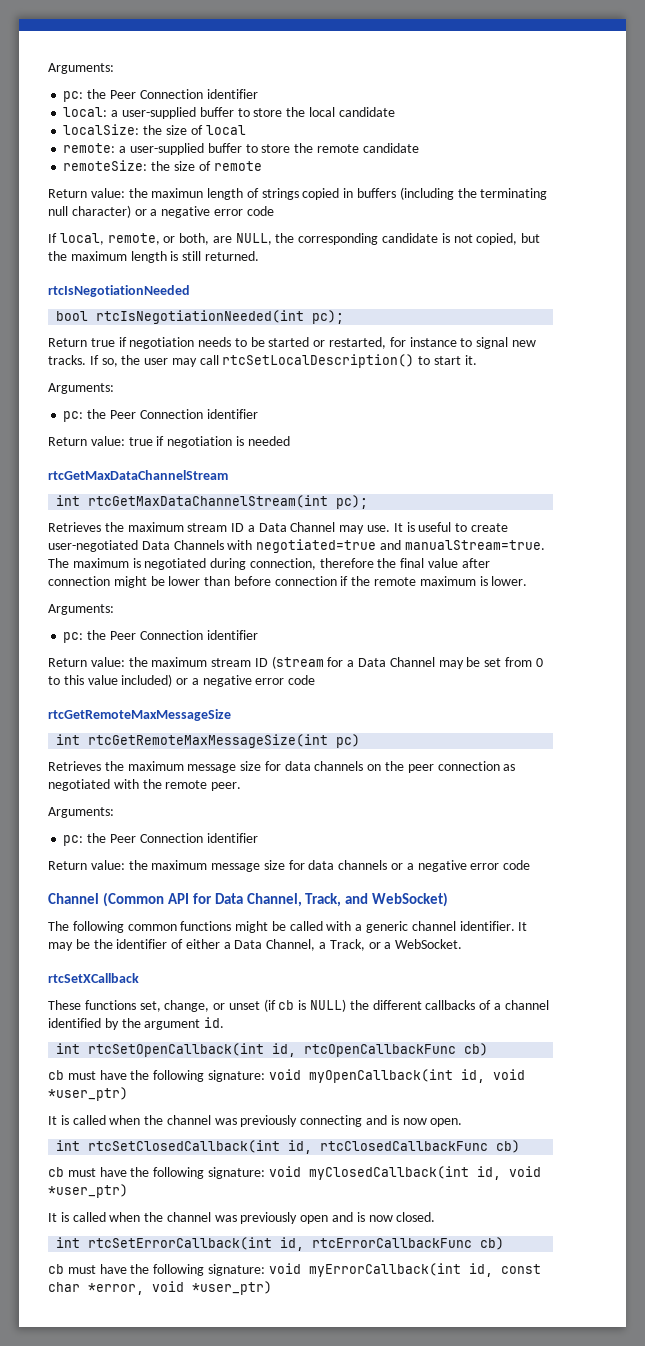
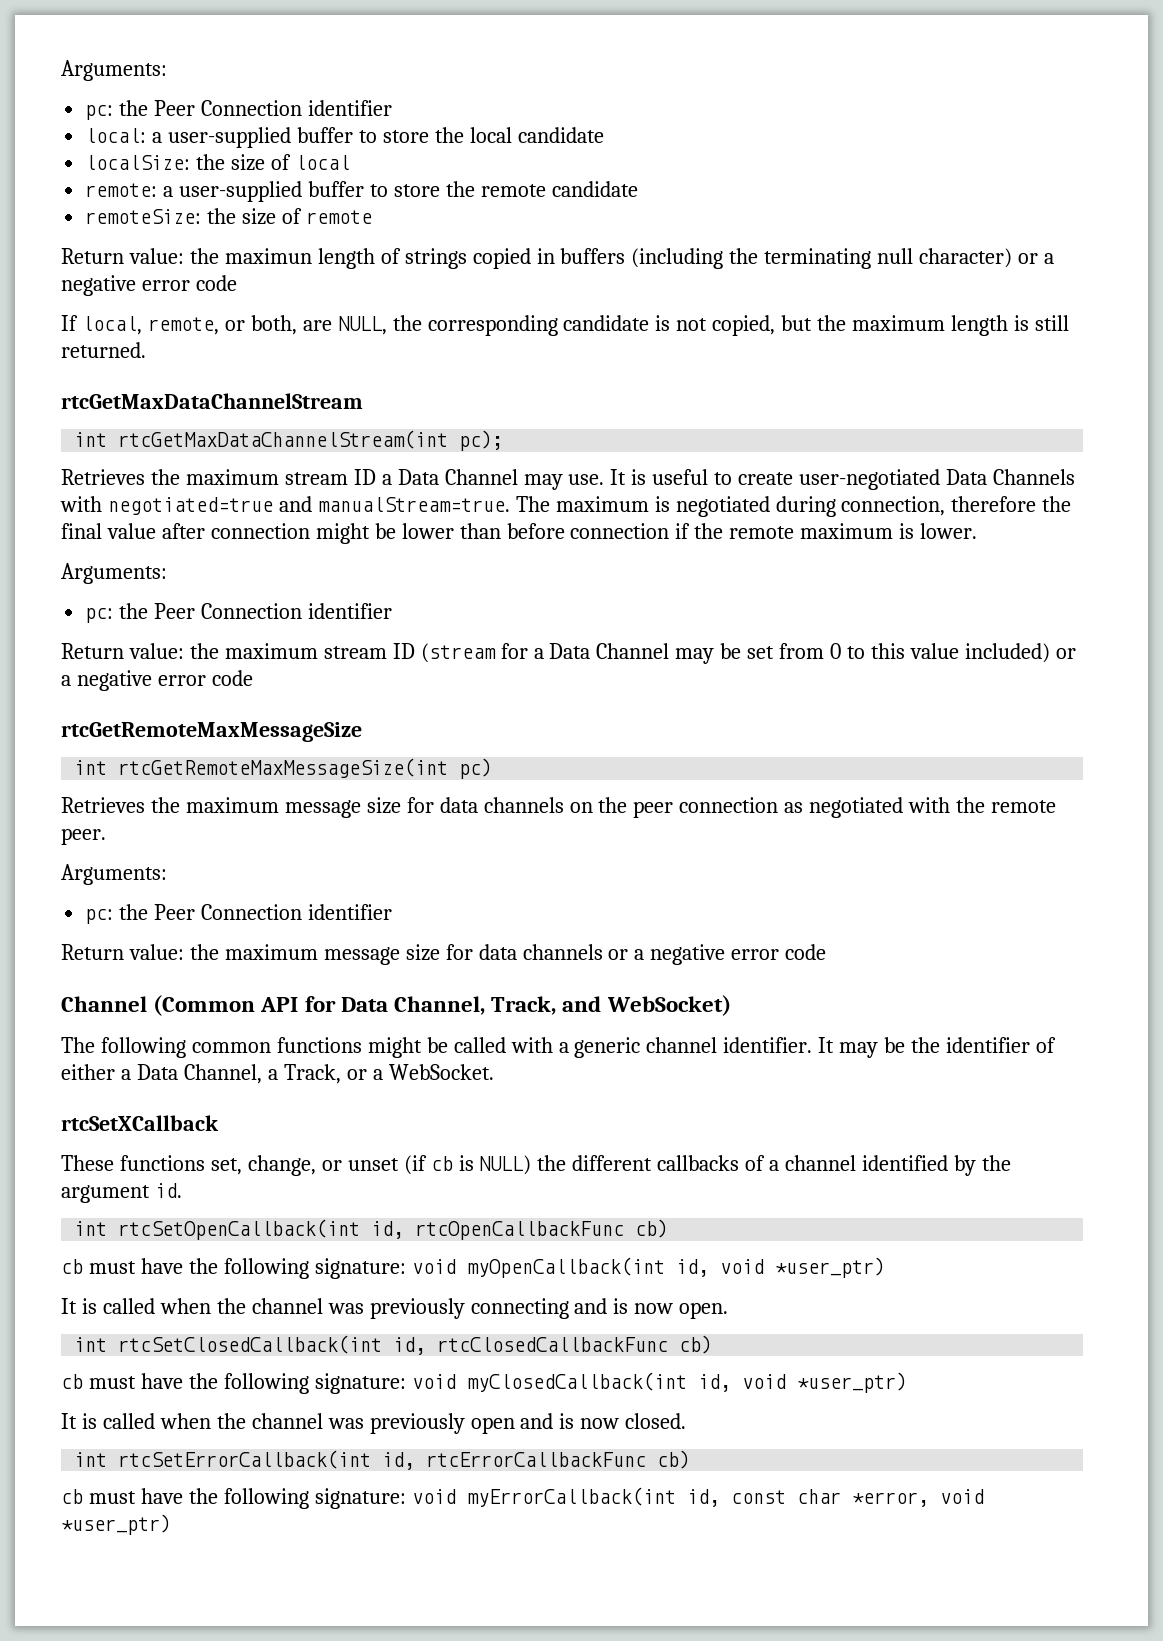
[48,285,190,297] [56,310,345,324] [48,337,536,349] [48,354,477,368] [48,383,114,394] [63,409,258,422] [48,436,290,448] // rtcIsNegotiationNeeded // bool rtcIsNegotiationNeeded(int pc); // Return true if negotiation needs to be started or restarted, for instance to signal new tracks. If so, the user may call rtcSetLocalDescription() to start it. // Arguments: // pc: the Peer Connection identifier // Return value: true if negotiation is needed -> (146, 350) none

